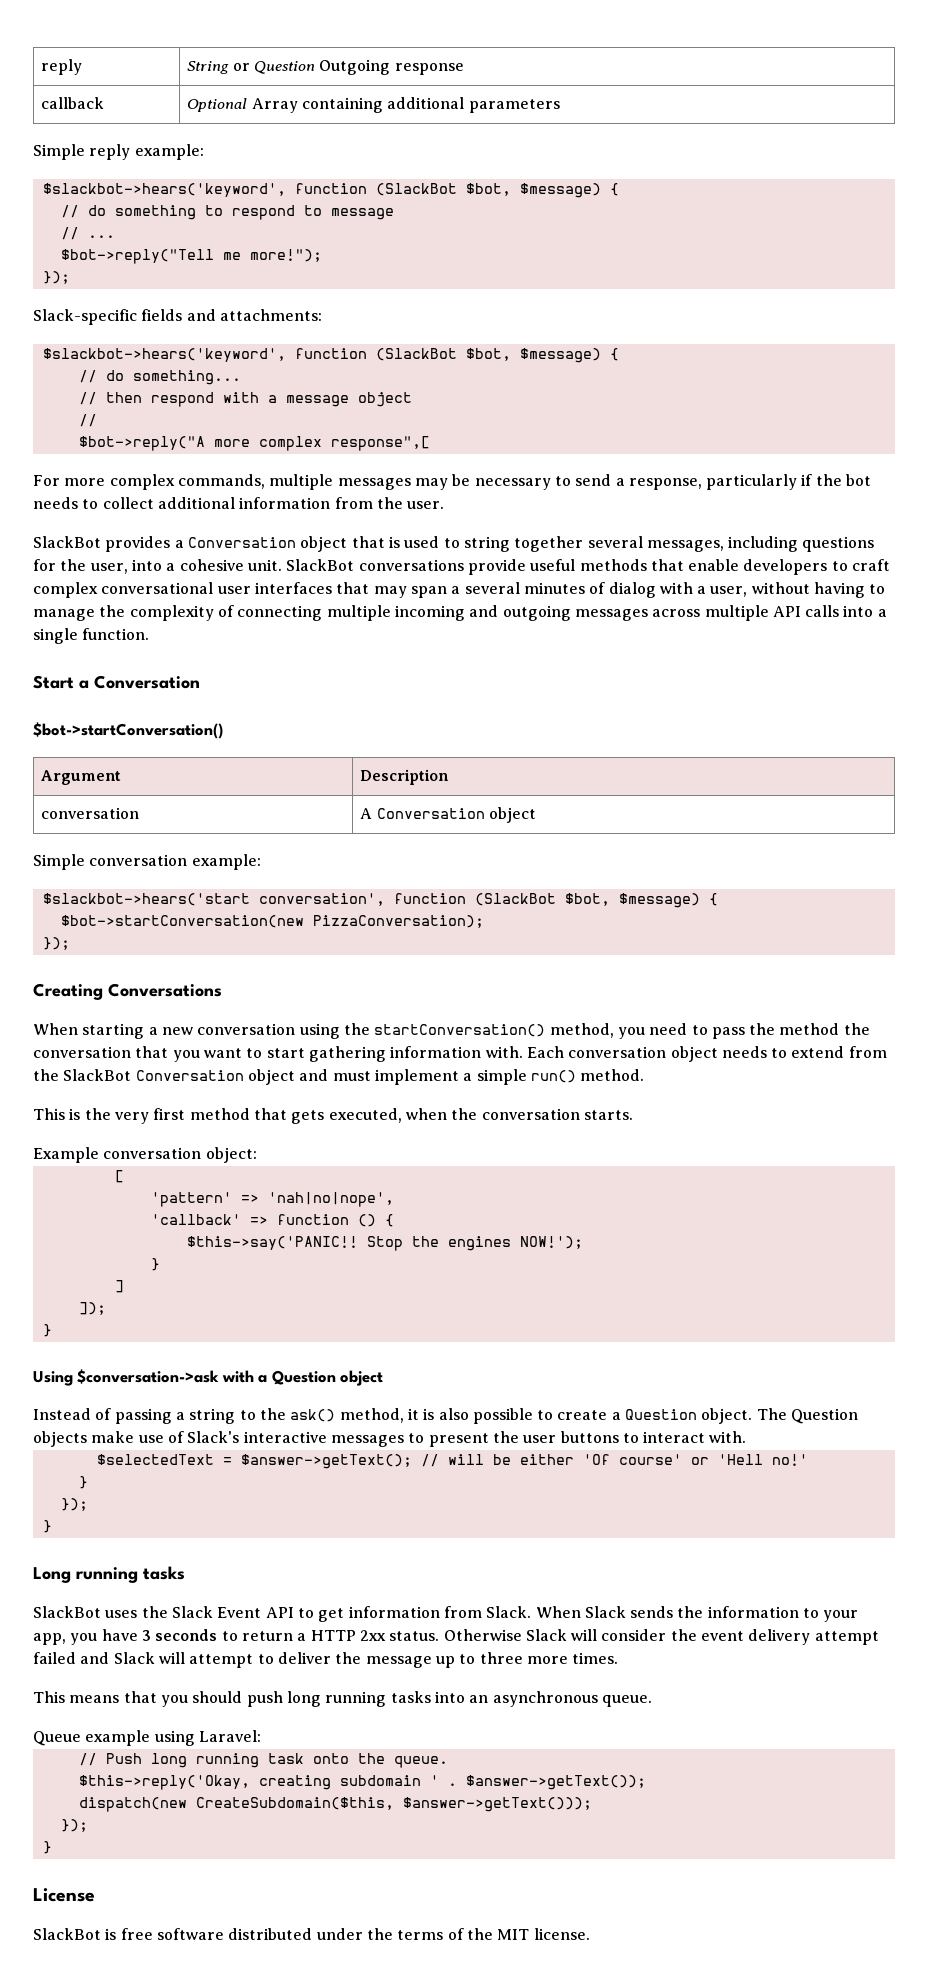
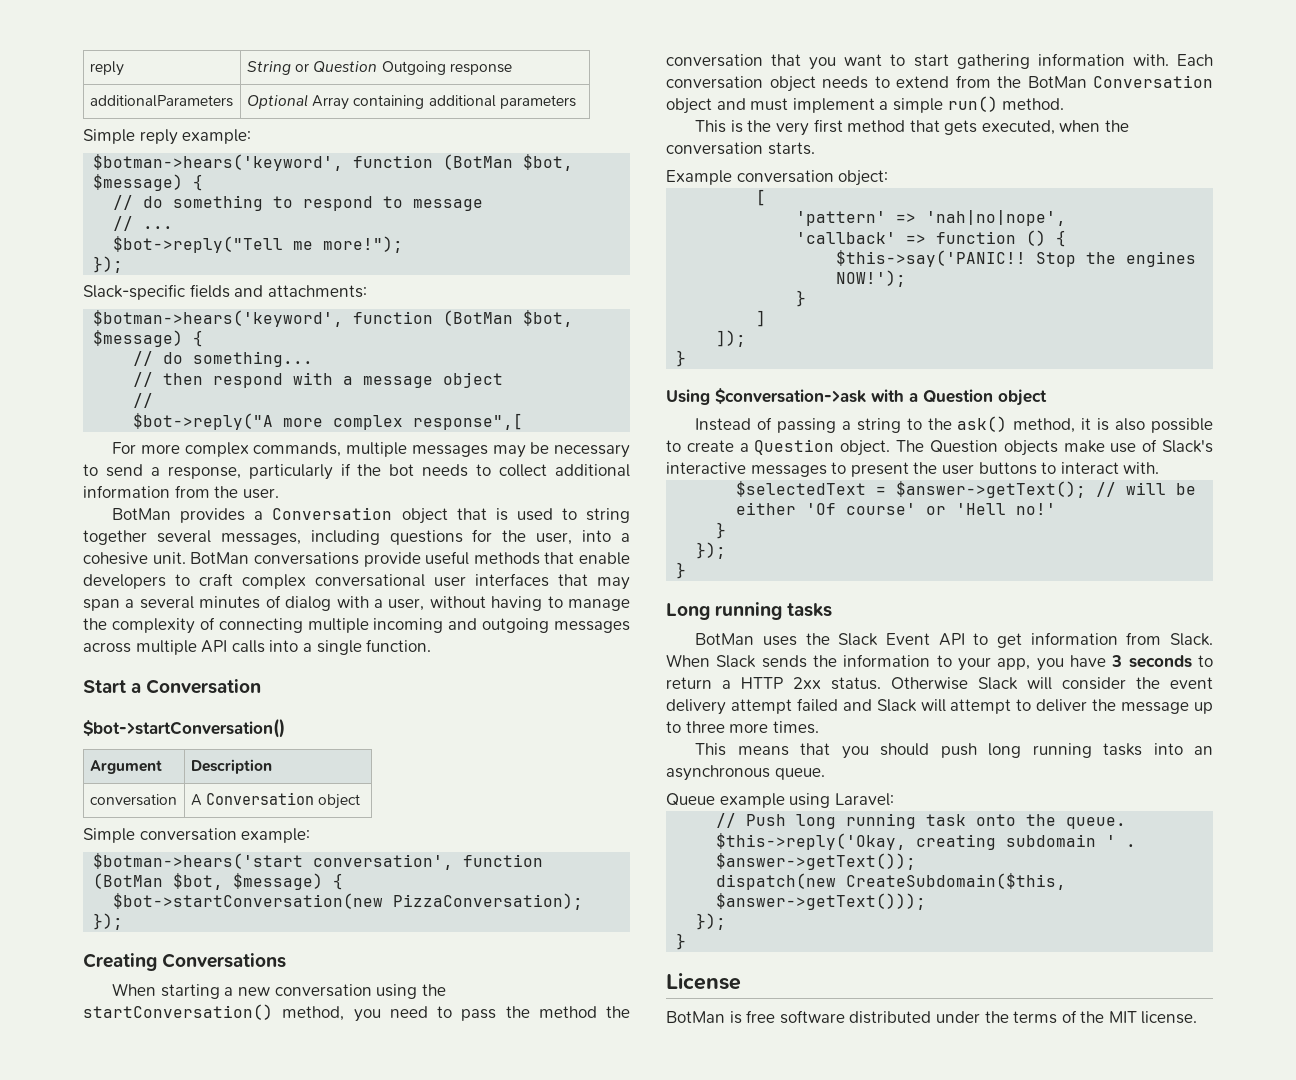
[41,97,105,109] callback -> [89,95,233,107] additionalParameters
[42,183,457,197] $slackbot->hears('keyword', function (SlackBot -> [93,154,514,171] $botman->hears('keyword', function (BotMan
[42,348,457,362] $slackbot->hears('keyword', function (SlackBot -> [93,310,514,327] $botman->hears('keyword', function (BotMan
[33,536,101,548] SlackBot -> [112,508,172,520] BotMan
[286,559,355,571] SlackBot -> [190,552,250,564] BotMan
[42,893,250,906] $slackbot->hears('start -> [93,853,304,869] $botman->hears('start
[474,893,556,906] (SlackBot -> [93,873,164,889] (BotMan
[63,1069,132,1081] SlackBot -> [1027,76,1087,88] BotMan
[33,1606,101,1618] SlackBot -> [695,633,755,645] BotMan
[33,1928,101,1940] SlackBot -> [666,1011,725,1023] BotMan

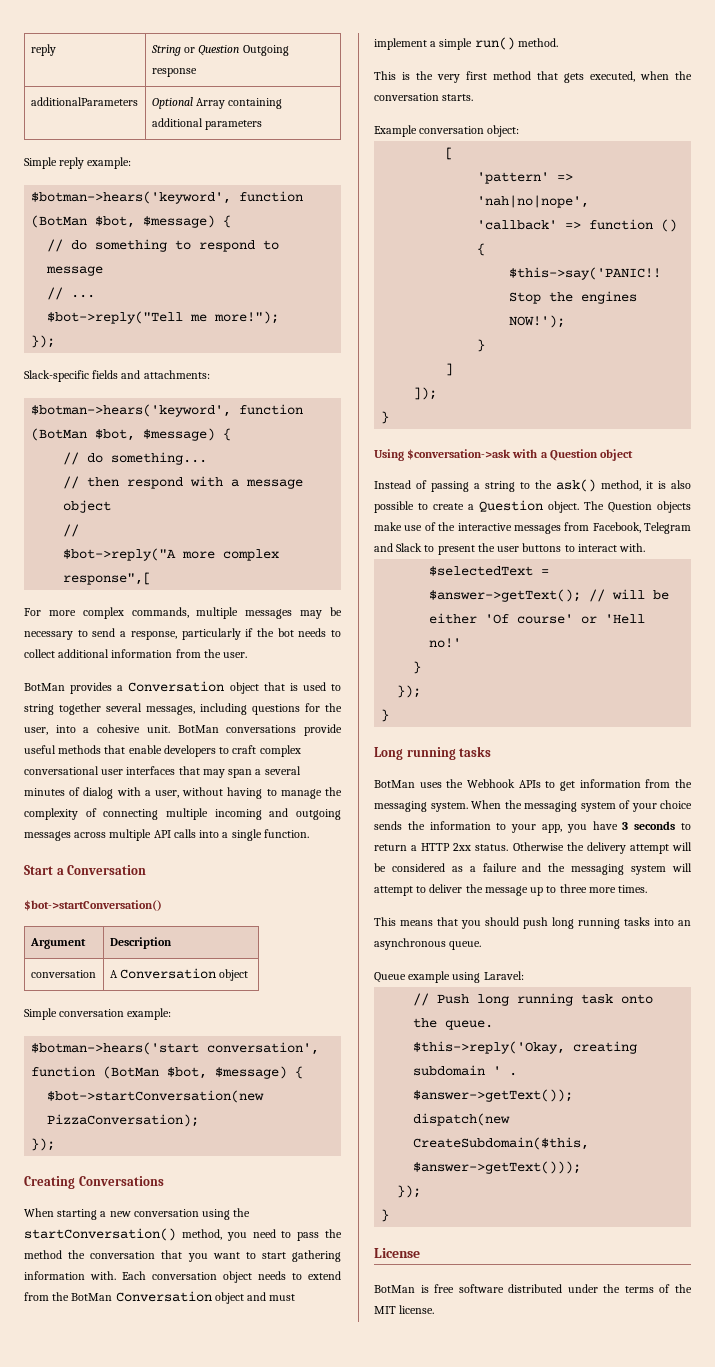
[1162,440,1213,453] Slack's -> [438,522,456,531] the
(827, 471) none -> [564,522,691,534] [374,543,423,552] from Facebook, Telegram and Slack
[838,633,965,646] Slack Event API -> [467,779,541,788] Webhook APIs
[1170,633,1213,646] [666,654,757,668] Slack. When Slack -> [675,779,692,788] [374,800,692,812] the messaging system. When the messaging system of your choice
[978,677,1213,690] [666,698,917,715] Slack will consider the event delivery attempt failed and Slack -> [566,842,692,854] [374,863,667,875] the delivery attempt will be considered as a failure and the messaging system

